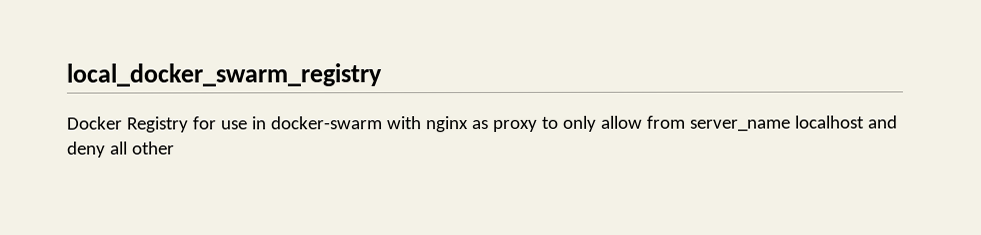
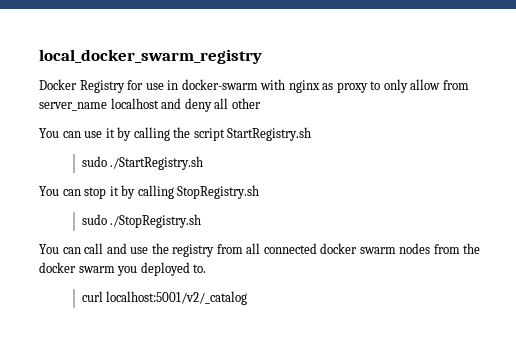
(175, 148) none -> [39,127,312,141] [81,156,204,170] [39,185,260,199] [81,214,202,228] [39,243,481,257] [39,262,207,276] [81,291,248,305] // You can use it by calling the script StartRegistry.sh // sudo ./StartRegistry.sh // You can stop it by calling StopRegistry.sh // sudo ./StopRegistry.sh // You can call and use the registry from all connected docker swarm nodes from the docker swarm you deployed to. // curl localhost:5001/v2/_catalog

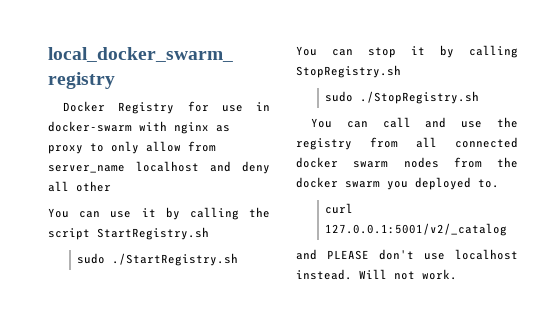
[106,291,248,305] localhost:5001/v2/_catalog -> [324,223,507,236] [296,249,518,260] [296,269,457,280] 127.0.0.1:5001/v2/_catalog // and PLEASE don't use localhost instead. Will not work.

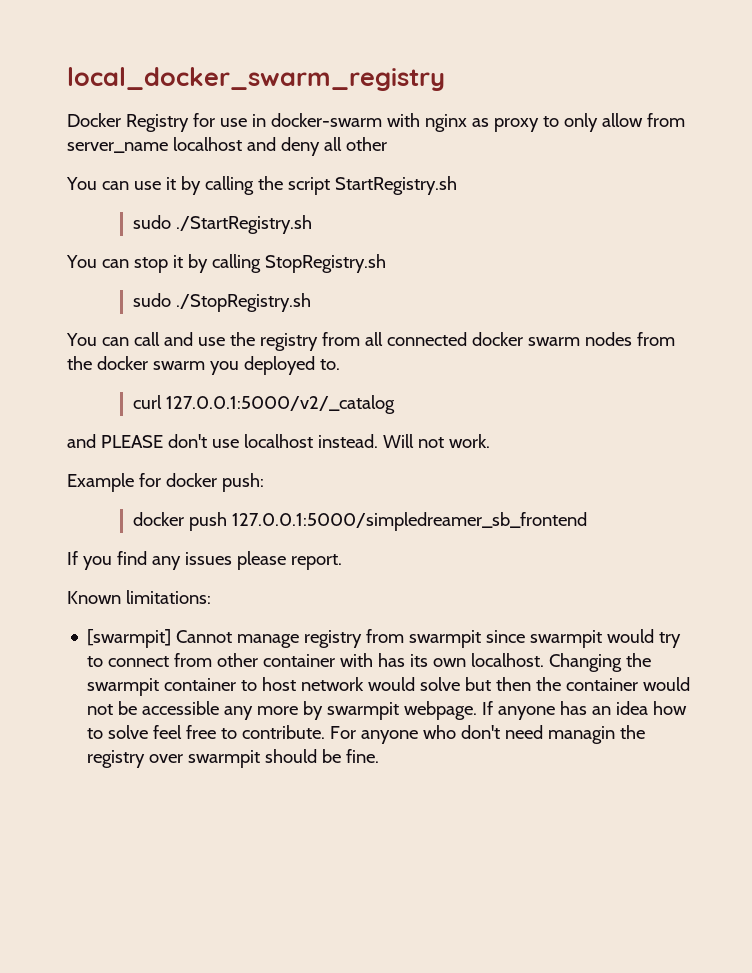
[324,223,507,236] 127.0.0.1:5001/v2/_catalog -> [165,395,395,414] 127.0.0.1:5000/v2/_catalog
(457, 274) none -> [67,473,264,492] [132,512,587,531] [67,551,342,570] [67,590,211,604] [87,629,682,648] [87,653,652,672] [87,677,691,696] [87,701,688,720] [87,725,646,744] [87,749,380,768] // Example for docker push: // docker push 127.0.0.1:5000/simpledreamer_sb_frontend // If you find any issues please report. // Known limitations: // [swarmpit] Cannot manage registry from swarmpit since swarmpit would try to connect from other container with has its own localhost. Changing the swarmpit container to host network would solve but then the container would not be accessible any more by swarmpit webpage. If anyone has an idea how to solve feel free to contribute. For anyone who don't need managin the registry over swarmpit should be fine.

